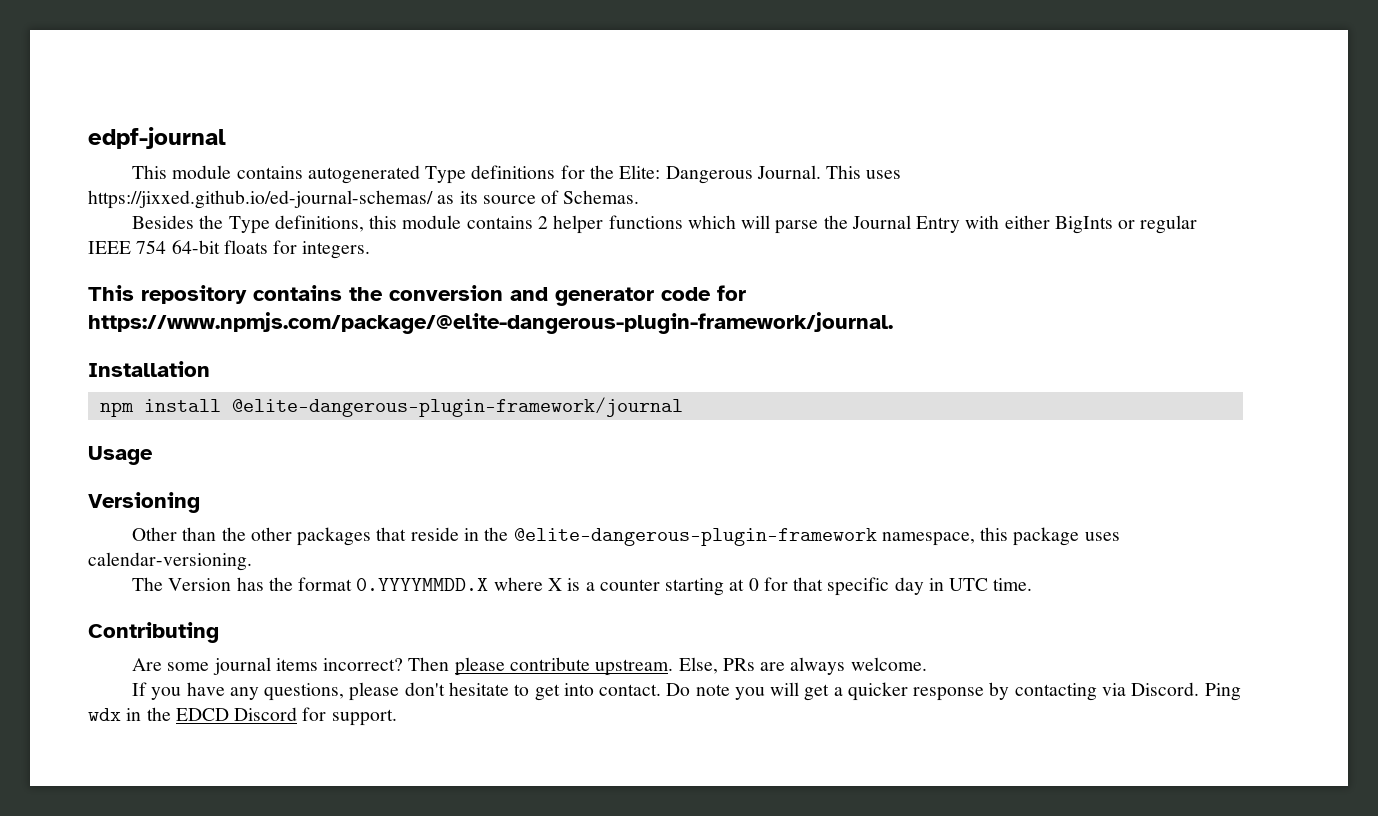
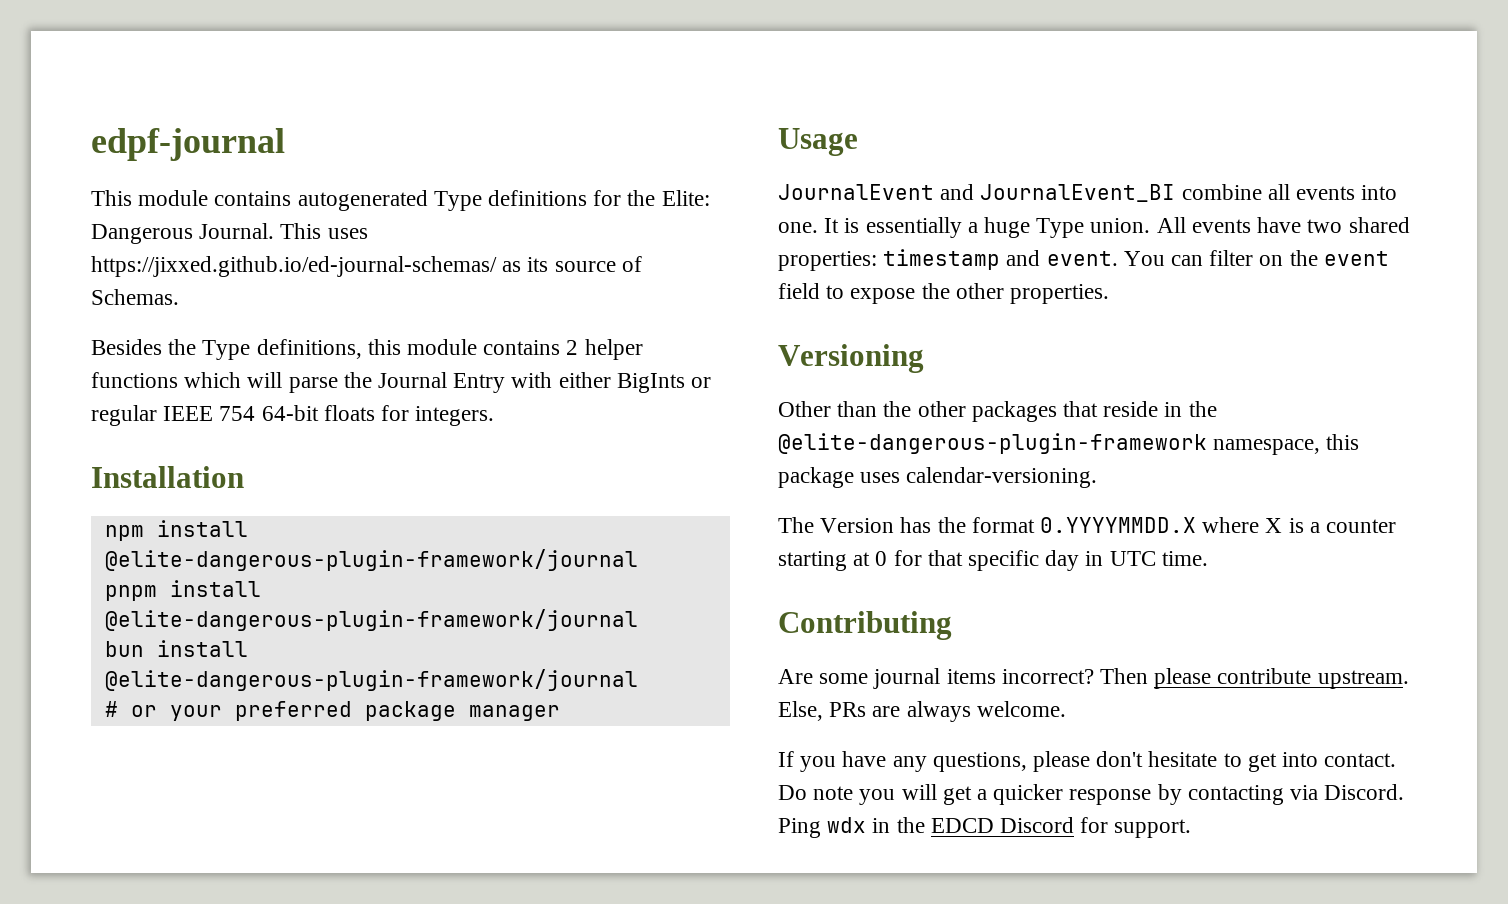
[88,285,746,306] [88,312,893,334] [88,361,210,377] [99,397,683,417] [88,446,153,465] This repository contains the conversion and generator code for https://www.npmjs.com/package/@elite-dangerous-plugin-framework/journal. // Installation // npm install @elite-dangerous-plugin-framework/journal // Usage -> [91,466,244,488] [104,520,248,541] [104,549,638,571] [104,580,261,601] [104,609,638,631] [104,640,248,657] [104,669,638,691] [104,701,560,721] [778,128,858,156] [778,184,1398,202] [778,217,1410,238] [778,249,1389,271] [778,283,1110,304] Installation // npm install @elite-dangerous-plugin-framework/journal // pnpm install @elite-dangerous-plugin-framework/journal // bun install @elite-dangerous-plugin-framework/journal // # or your preferred package manager // Usage // JournalEvent and JournalEvent_BI combine all events into one. It is essentially a huge Type union. All events have two shared properties: timestamp and event. You can filter on the event field to expose the other properties.

